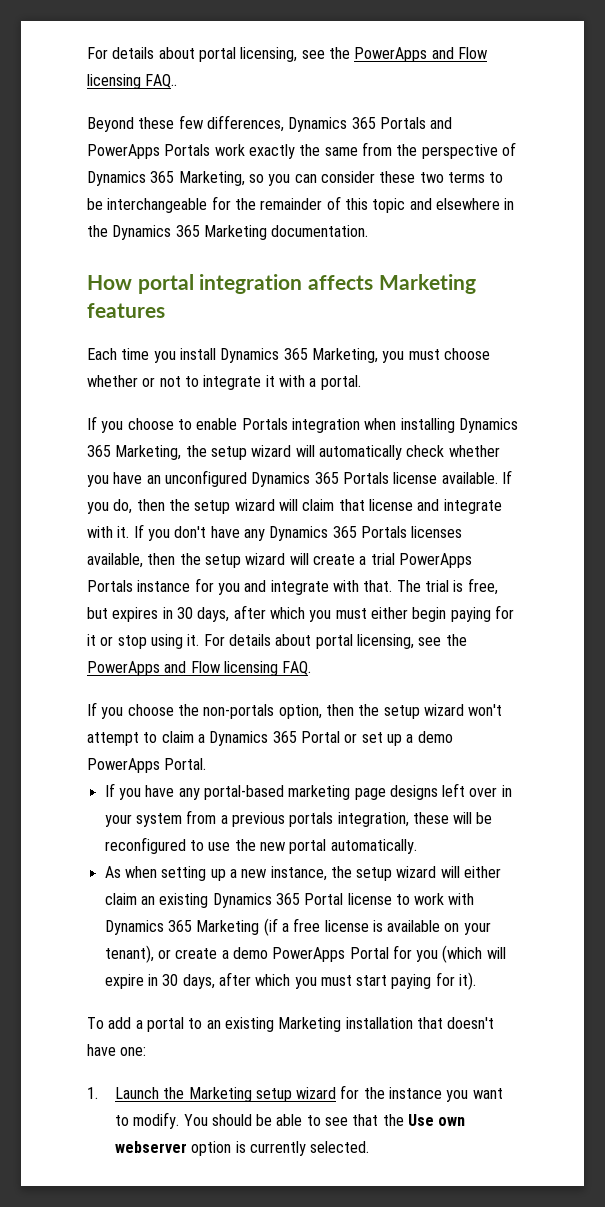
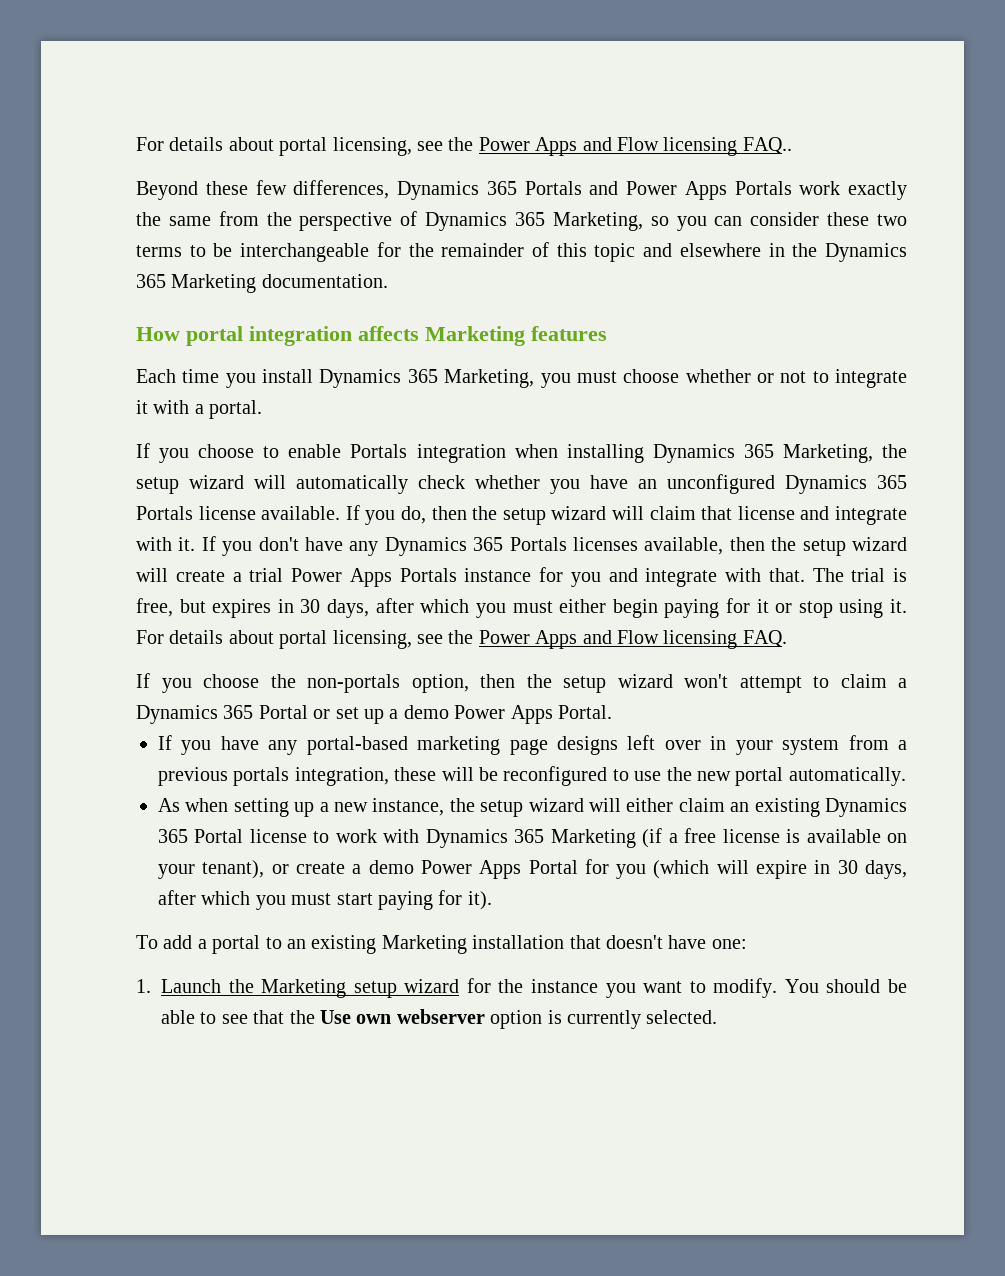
[87,47,428,62] For details about portal licensing, see the PowerApps -> [136,137,578,156] For details about portal licensing, see the Power Apps
[87,144,160,159] PowerApps -> [626,181,727,200] Power Apps
[398,553,472,568] PowerApps -> [291,568,392,587] Power Apps
[87,661,160,676] PowerApps -> [478,630,578,649] Power Apps
[87,758,160,773] PowerApps -> [454,705,553,724] Power Apps
[272,947,346,962] PowerApps -> [420,860,522,879] Power Apps

